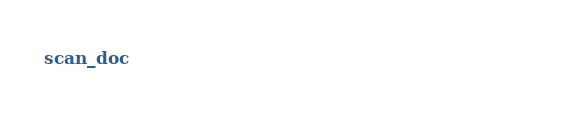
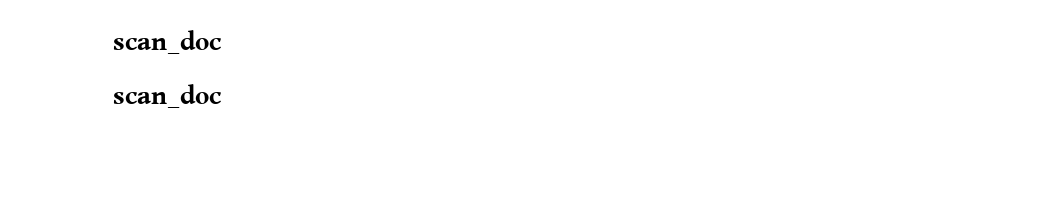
[44,51,129,68] scan_doc -> [113,30,221,54] [113,84,221,108] scan_doc // scan_doc

